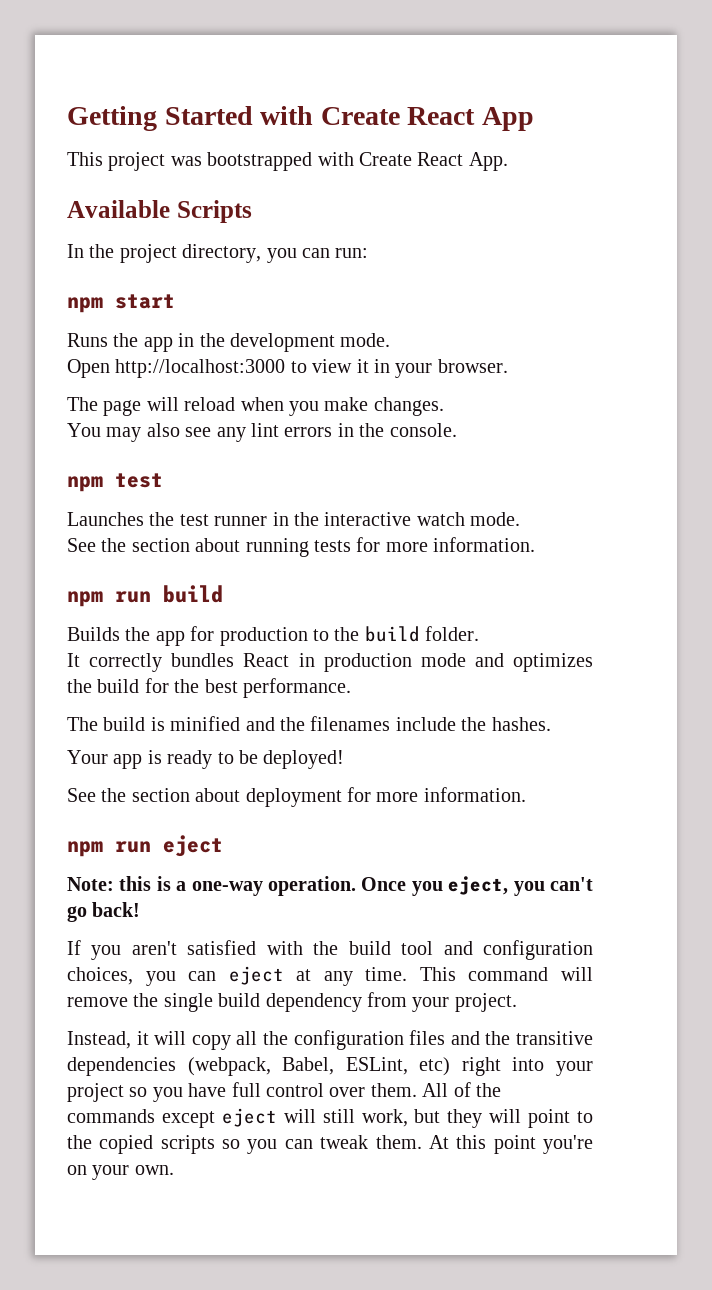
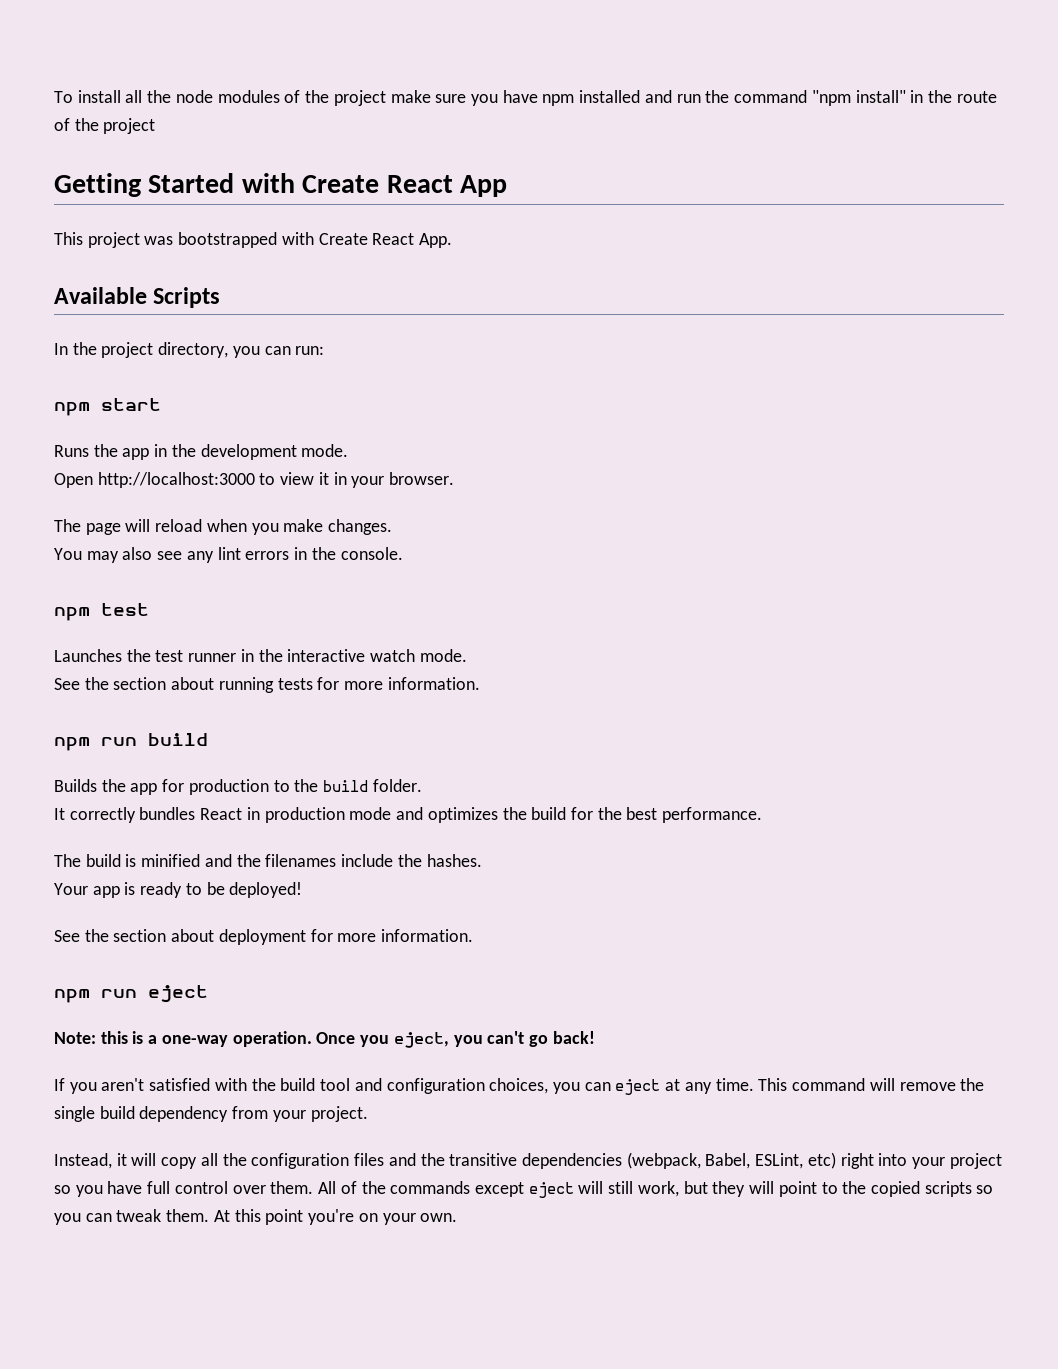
(67, 118) none -> [54,90,997,106] [54,118,156,134] To install all the node modules of the project make sure you have npm installed and run the command "npm install" in the route of the project //

